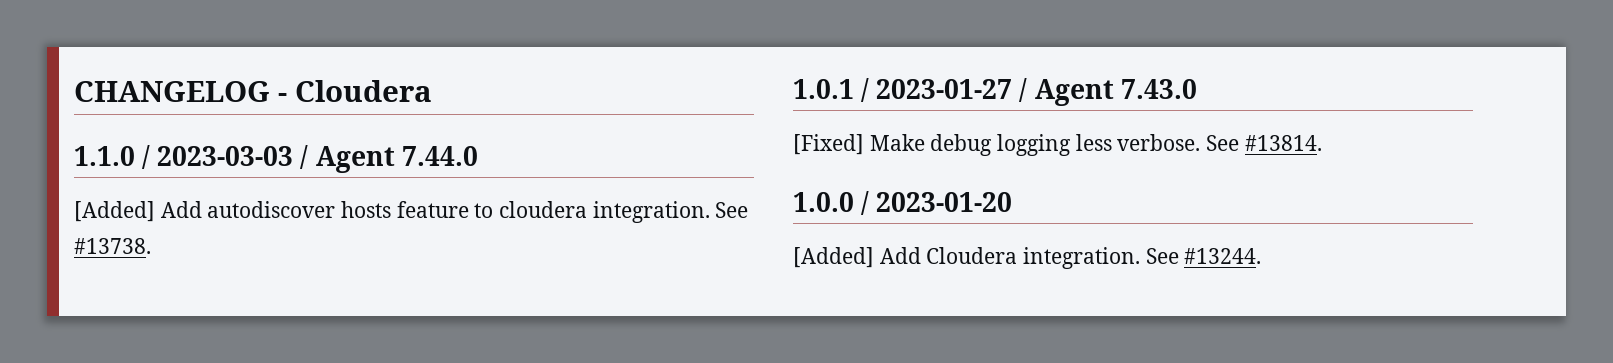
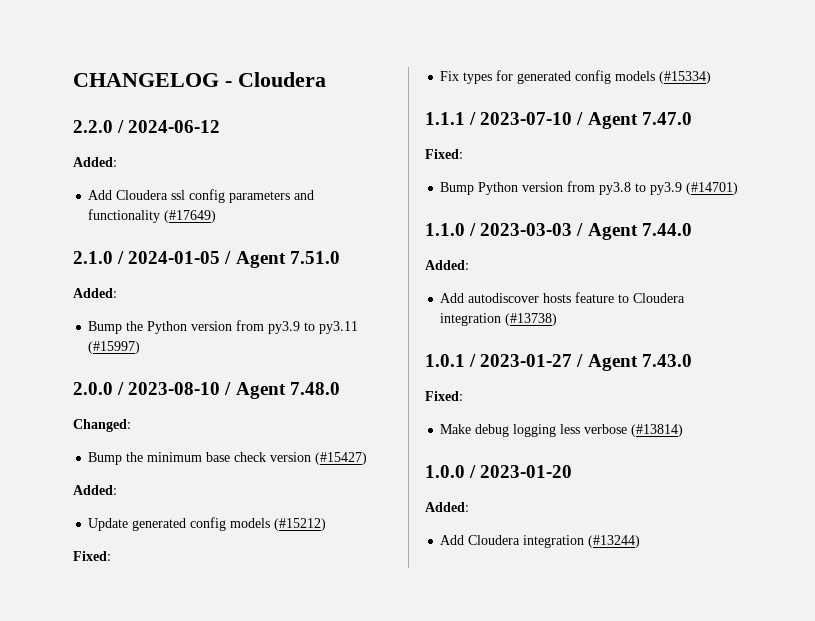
(432, 91) none -> [73,120,221,133] [73,157,117,167] [88,189,315,203] [88,209,217,223] [73,251,340,268] [73,288,117,298] [88,320,359,334] [88,341,141,354] [73,382,340,399] [73,419,131,432] [88,452,368,465] [73,485,117,495] [88,517,327,531] [73,551,111,561] [440,70,712,84] [425,112,692,129] [425,149,463,159] [440,181,739,195] // 2.2.0 / 2024-06-12 // Added: // Add Cloudera ssl config parameters and functionality (#17649) // 2.1.0 / 2024-01-05 / Agent 7.51.0 // Added: // Bump the Python version from py3.9 to py3.11 (#15997) // 2.0.0 / 2023-08-10 / Agent 7.48.0 // Changed: // Bump the minimum base check version (#15427) // Added: // Update generated config models (#15212) // Fixed: // Fix types for generated config models (#15334) // 1.1.1 / 2023-07-10 / Agent 7.47.0 // Fixed: // Bump Python version from py3.8 to py3.9 (#14701)
[74,201,155,222] [Added] -> [425,260,469,270] Added: //
[499,201,749,223] [74,238,151,254] cloudera integration. See #13738. -> [633,293,686,303] [440,313,558,326] Cloudera integration (#13738)
[793,134,864,155] [Fixed] -> [425,391,463,401] Fixed: //
[1117,134,1322,151] verbose. See #13814. -> [584,424,684,437] verbose (#13814)
[793,247,1262,269] [Added] Add Cloudera integration. See #13244. -> [425,502,469,512] [440,535,641,548] Added: // Add Cloudera integration (#13244)

